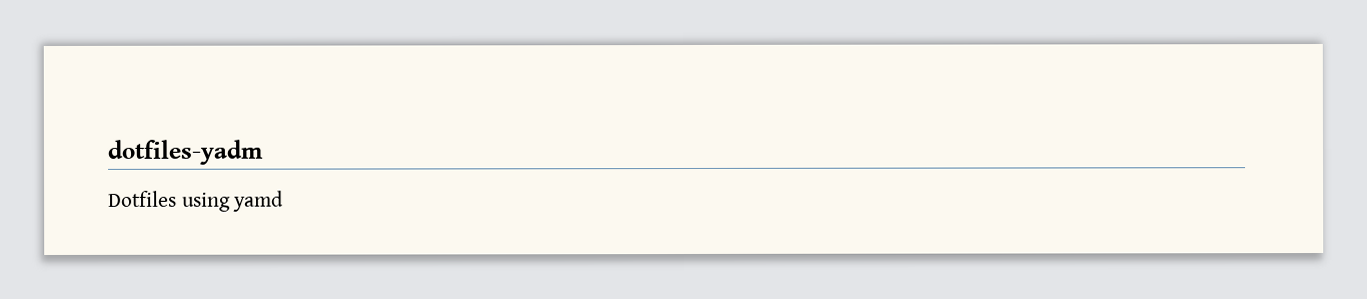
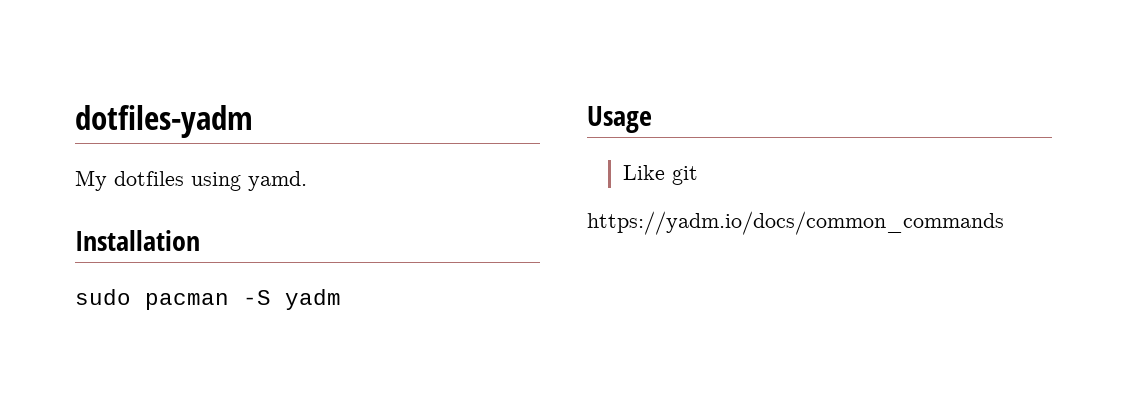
[108,190,285,212] Dotfiles using yamd -> [75,170,307,191] [75,230,200,251] [75,289,341,310] [587,106,652,133] [622,165,698,185] [587,211,1004,235] My dotfiles using yamd. // Installation // sudo pacman -S yadm // Usage // Like git // https://yadm.io/docs/common_commands

